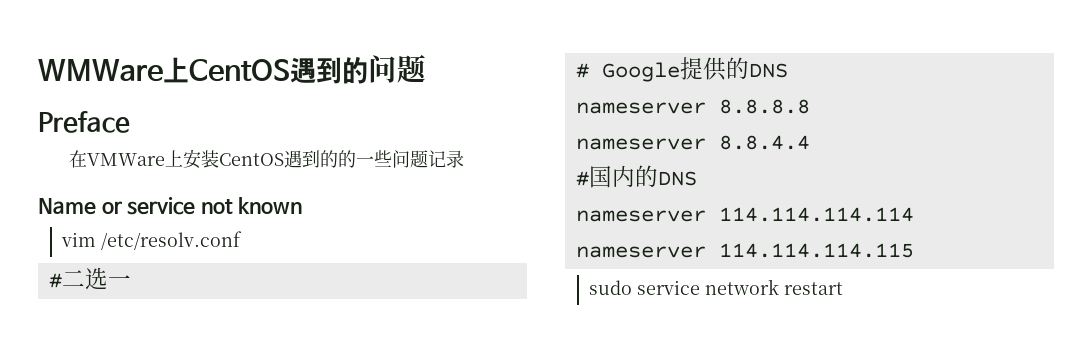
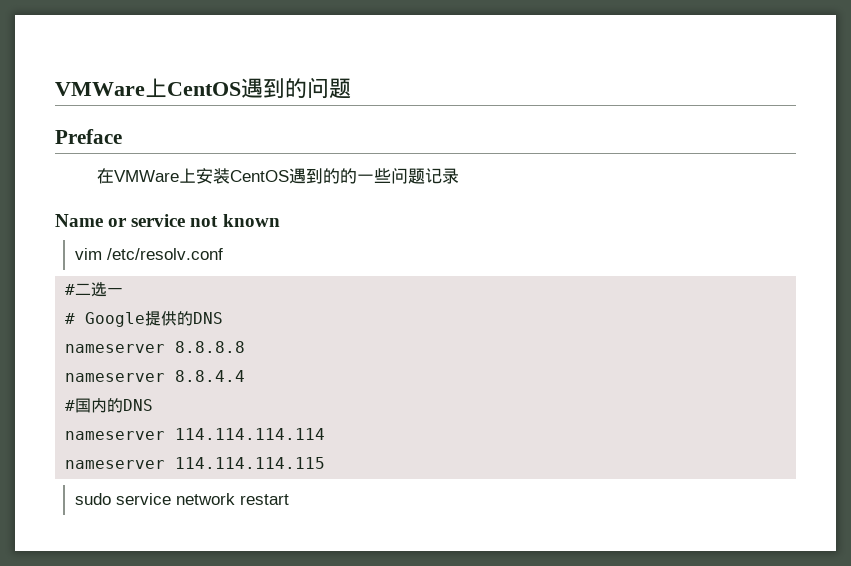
[38,59,163,82] WMWare -> [55,82,145,96] VMWare

